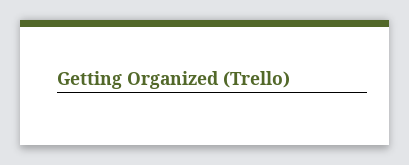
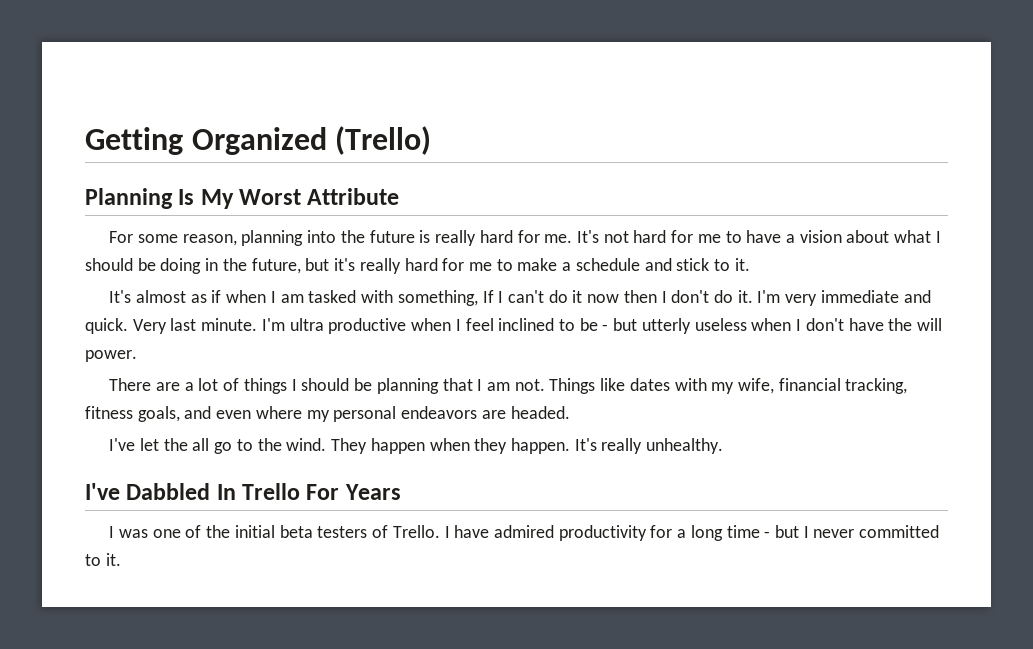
(290, 79) none -> [85,188,400,209] [109,230,941,246] [85,258,750,274] [109,290,931,306] [85,318,942,334] [85,350,137,362] [109,378,908,394] [85,406,570,422] [109,438,724,454] [85,483,401,500] [109,525,940,541] [85,553,121,566] // Planning Is My Worst Attribute // For some reason, planning into the future is really hard for me. It's not hard for me to have a vision about what I should be doing in the future, but it's really hard for me to make a schedule and stick to it. // It's almost as if when I am tasked with something, If I can't do it now then I don't do it. I'm very immediate and quick. Very last minute. I'm ultra productive when I feel inclined to be - but utterly useless when I don't have the will power. // There are a lot of things I should be planning that I am not. Things like dates with my wife, financial tracking, fitness goals, and even where my personal endeavors are headed. // I've let the all go to the wind. They happen when they happen. It's really unhealthy. // I've Dabbled In Trello For Years // I was one of the initial beta testers of Trello. I have admired productivity for a long time - but I never committed to it.

